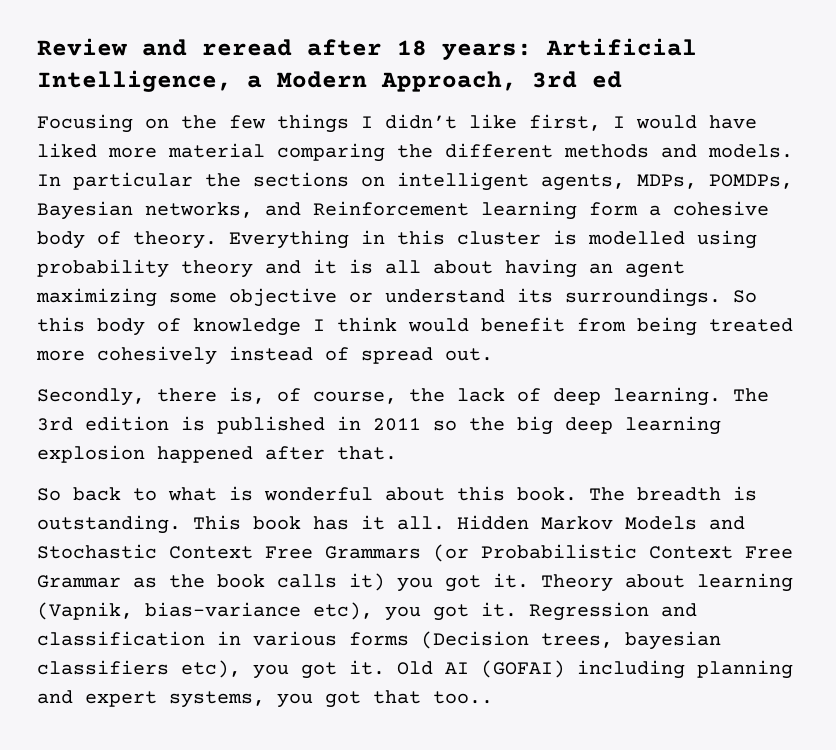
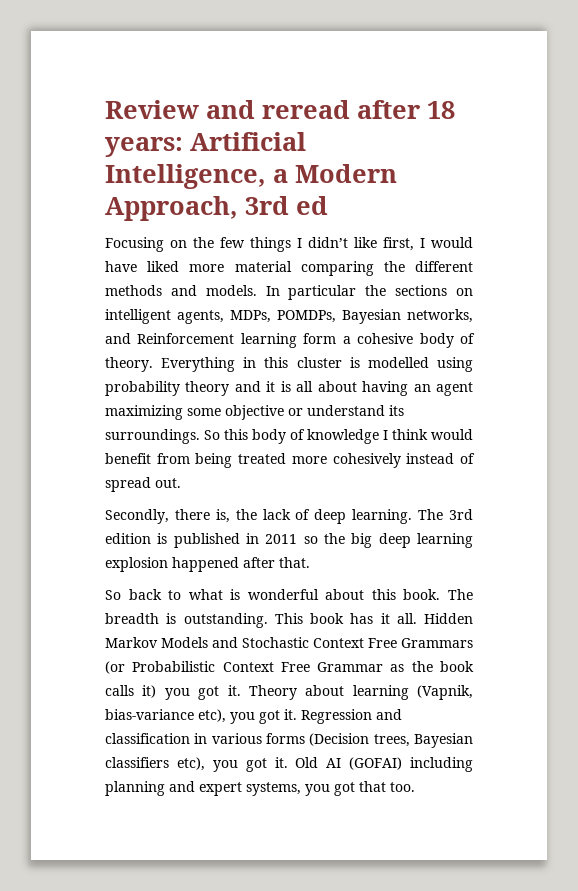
[277,388,397,404] of course, -> (230, 516) none
[625,631,721,650] bayesian -> [414,733,473,748] Bayesian
[433,691,493,704] too.. -> [390,782,415,792] too.

